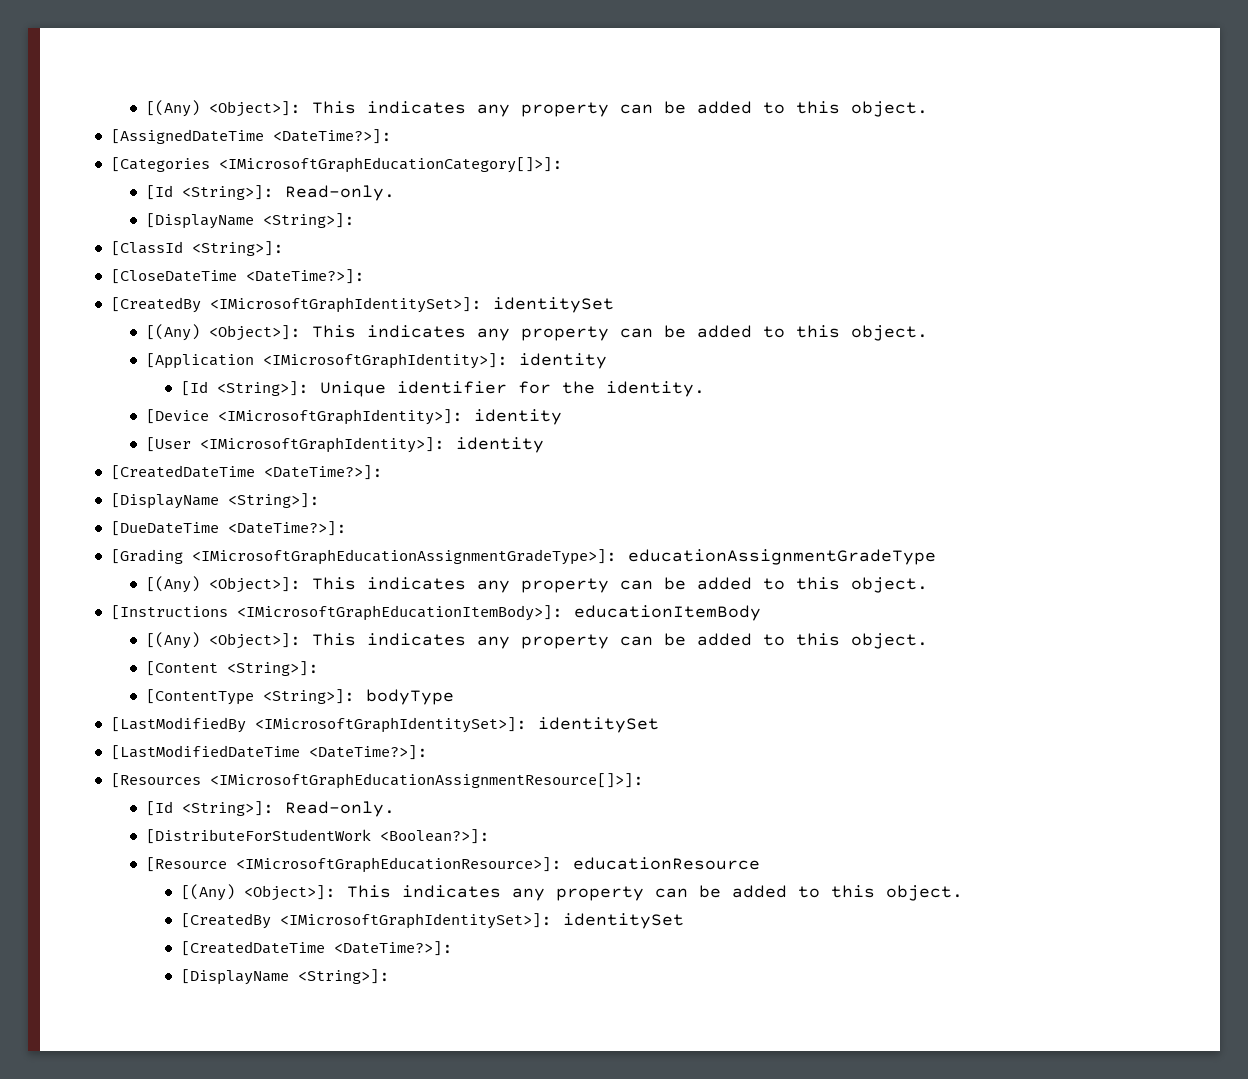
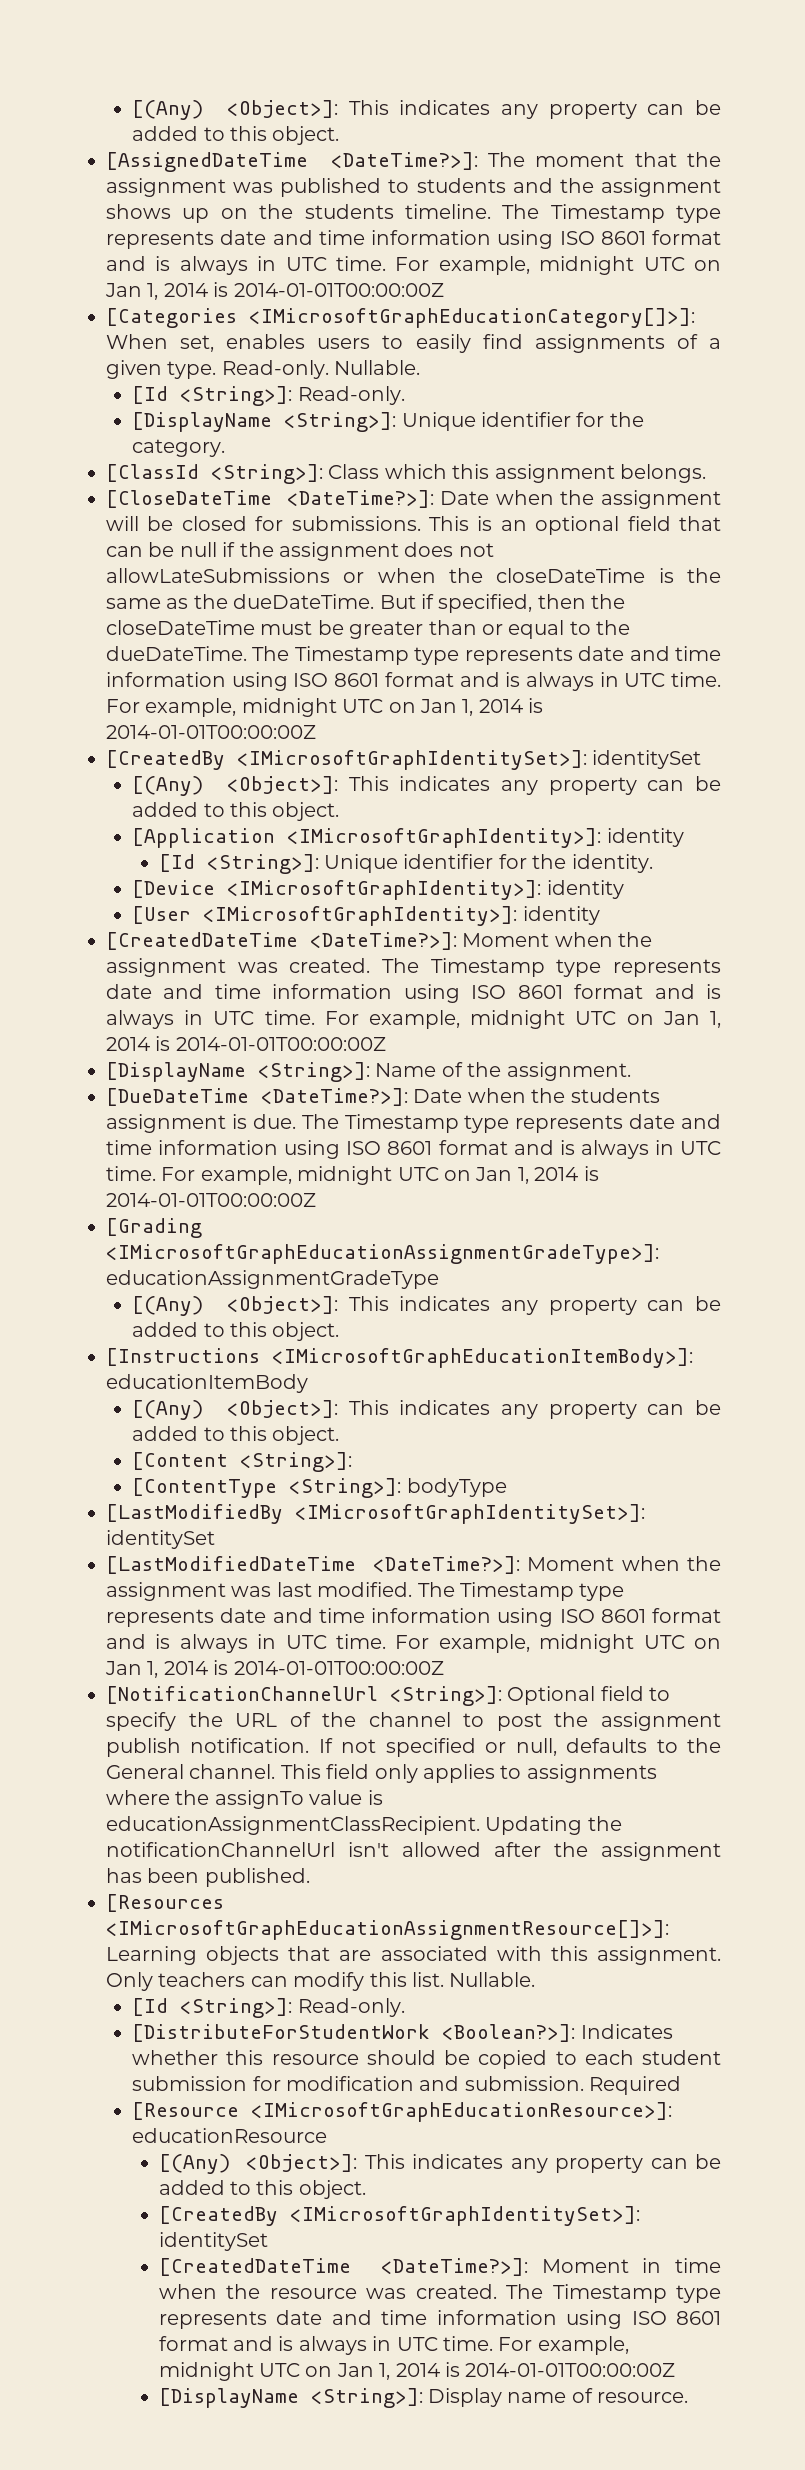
[110,157,563,173] // [Categories <IMicrosoftGraphEducationCategory[]>]: -> [488,152,721,167] [106,178,722,197] [106,204,721,223] [106,230,721,249] [106,256,721,275] [105,282,444,300] [106,308,695,328] [106,334,721,353] [106,360,421,379] The moment that the assignment was published to students and the assignment shows up on the students timeline. The Timestamp type represents date and time information using ISO 8601 format and is always in UTC time. For example, midnight UTC on Jan 1, 2014 is 2014-01-01T00:00:00Z // [Categories <IMicrosoftGraphEducationCategory[]>]: When set, enables users to easily find assignments of a given type. Read-only. Nullable.
[110,241,284,256] [110,269,365,284] // [ClassId <String>]: // [CloseDateTime <DateTime?>]: -> [401,412,644,431] [132,439,226,457] [106,464,706,484] [106,490,721,509] [106,516,721,535] [106,542,494,561] [106,568,721,583] [106,594,626,613] [106,620,631,639] [106,646,722,665] [106,672,721,691] [106,698,544,717] [106,725,316,739] Unique identifier for the category. // [ClassId <String>]: Class which this assignment belongs. // [CloseDateTime <DateTime?>]: Date when the assignment will be closed for submissions. This is an optional field that can be null if the assignment does not allowLateSubmissions or when the closeDateTime is the same as the dueDateTime. But if specified, then the closeDateTime must be greater than or equal to the dueDateTime. The Timestamp type represents date and time information using ISO 8601 format and is always in UTC time. For example, midnight UTC on Jan 1, 2014 is 2014-01-01T00:00:00Z
[110,493,320,509] [110,521,347,536] // [DisplayName <String>]: // [DueDateTime <DateTime?>]: -> [462,932,653,947] [106,958,722,977] [106,984,721,1003] [106,1010,721,1029] [106,1036,386,1051] [106,1062,631,1082] [106,1088,660,1106] [106,1114,721,1133] [106,1140,722,1159] [106,1166,599,1185] [106,1193,316,1207] Moment when the assignment was created. The Timestamp type represents date and time information using ISO 8601 format and is always in UTC time. For example, midnight UTC on Jan 1, 2014 is 2014-01-01T00:00:00Z // [DisplayName <String>]: Name of the assignment. // [DueDateTime <DateTime?>]: Date when the students assignment is due. The Timestamp type represents date and time information using ISO 8601 format and is always in UTC time. For example, midnight UTC on Jan 1, 2014 is 2014-01-01T00:00:00Z
[110,773,644,789] // [Resources <IMicrosoftGraphEducationAssignmentResource[]>]: -> [527,1556,721,1571] [106,1582,625,1601] [106,1608,721,1627] [106,1634,721,1653] [105,1660,444,1678] [106,1686,671,1706] [106,1712,721,1731] [106,1738,722,1757] [106,1764,657,1783] [106,1790,383,1809] [106,1816,622,1835] [106,1842,721,1861] [106,1868,310,1887] [106,1894,224,1912] [106,1920,669,1940] [106,1946,722,1965] [106,1972,536,1991] Moment when the assignment was last modified. The Timestamp type represents date and time information using ISO 8601 format and is always in UTC time. For example, midnight UTC on Jan 1, 2014 is 2014-01-01T00:00:00Z // [NotificationChannelUrl <String>]: Optional field to specify the URL of the channel to post the assignment publish notification. If not specified or null, defaults to the General channel. This field only applies to assignments where the assignTo value is educationAssignmentClassRecipient. Updating the notificationChannelUrl isn't allowed after the assignment has been published. // [Resources <IMicrosoftGraphEducationAssignmentResource[]>]: Learning objects that are associated with this assignment. Only teachers can modify this list. Nullable.
(491, 836) none -> [580,2024,673,2039] [132,2050,721,2069] [132,2076,682,2095] Indicates whether this resource should be copied to each student submission for modification and submission. Required
[181,969,391,985] // [DisplayName <String>]: -> [541,2258,721,2273] [158,2284,721,2303] [158,2310,721,2329] [158,2336,629,2355] [158,2362,676,2381] [158,2388,689,2408] Moment in time when the resource was created. The Timestamp type represents date and time information using ISO 8601 format and is always in UTC time. For example, midnight UTC on Jan 1, 2014 is 2014-01-01T00:00:00Z // [DisplayName <String>]: Display name of resource.

